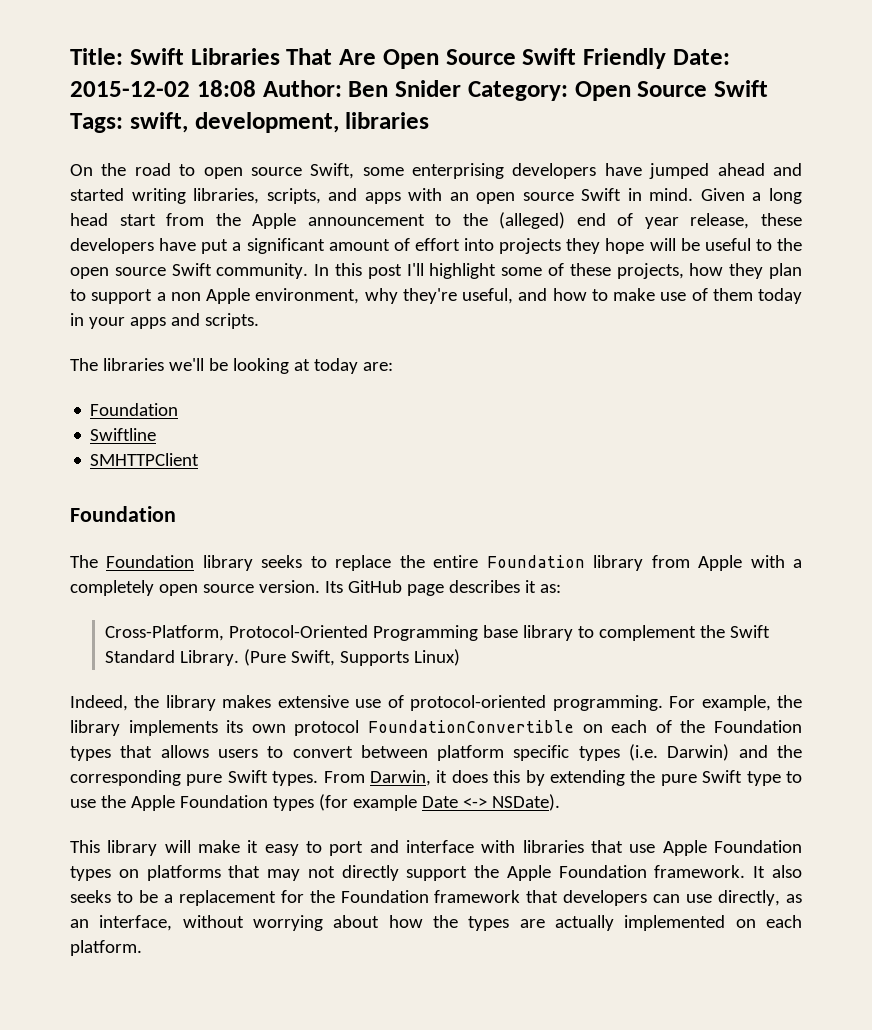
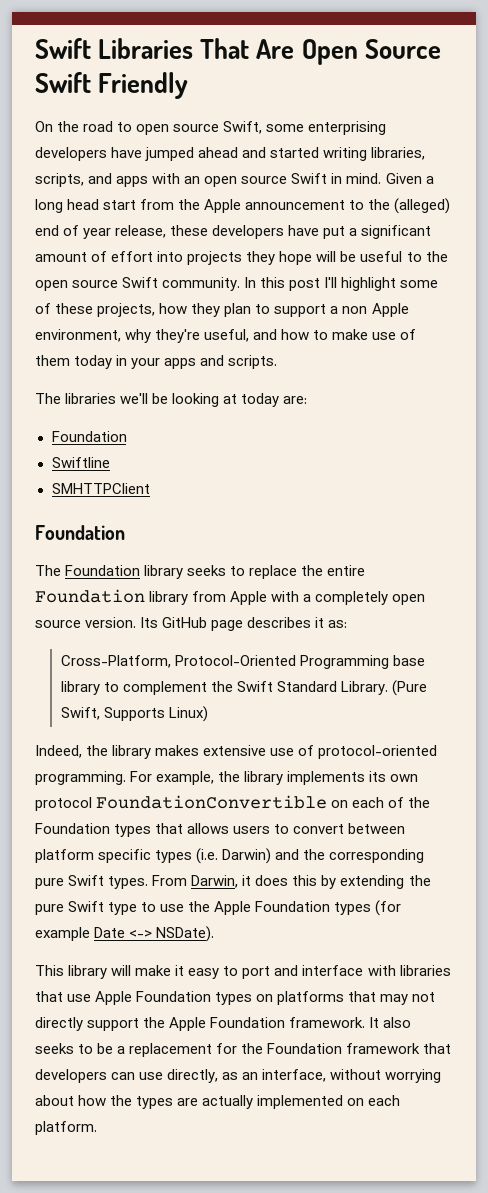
[70,48,123,65] Title: -> (35, 48) none
[672,49,730,65] [70,80,768,101] [70,112,430,133] Date: 2015-12-02 18:08 Author: Ben Snider Category: Open Source Swift Tags: swift, development, libraries -> (189, 85) none

